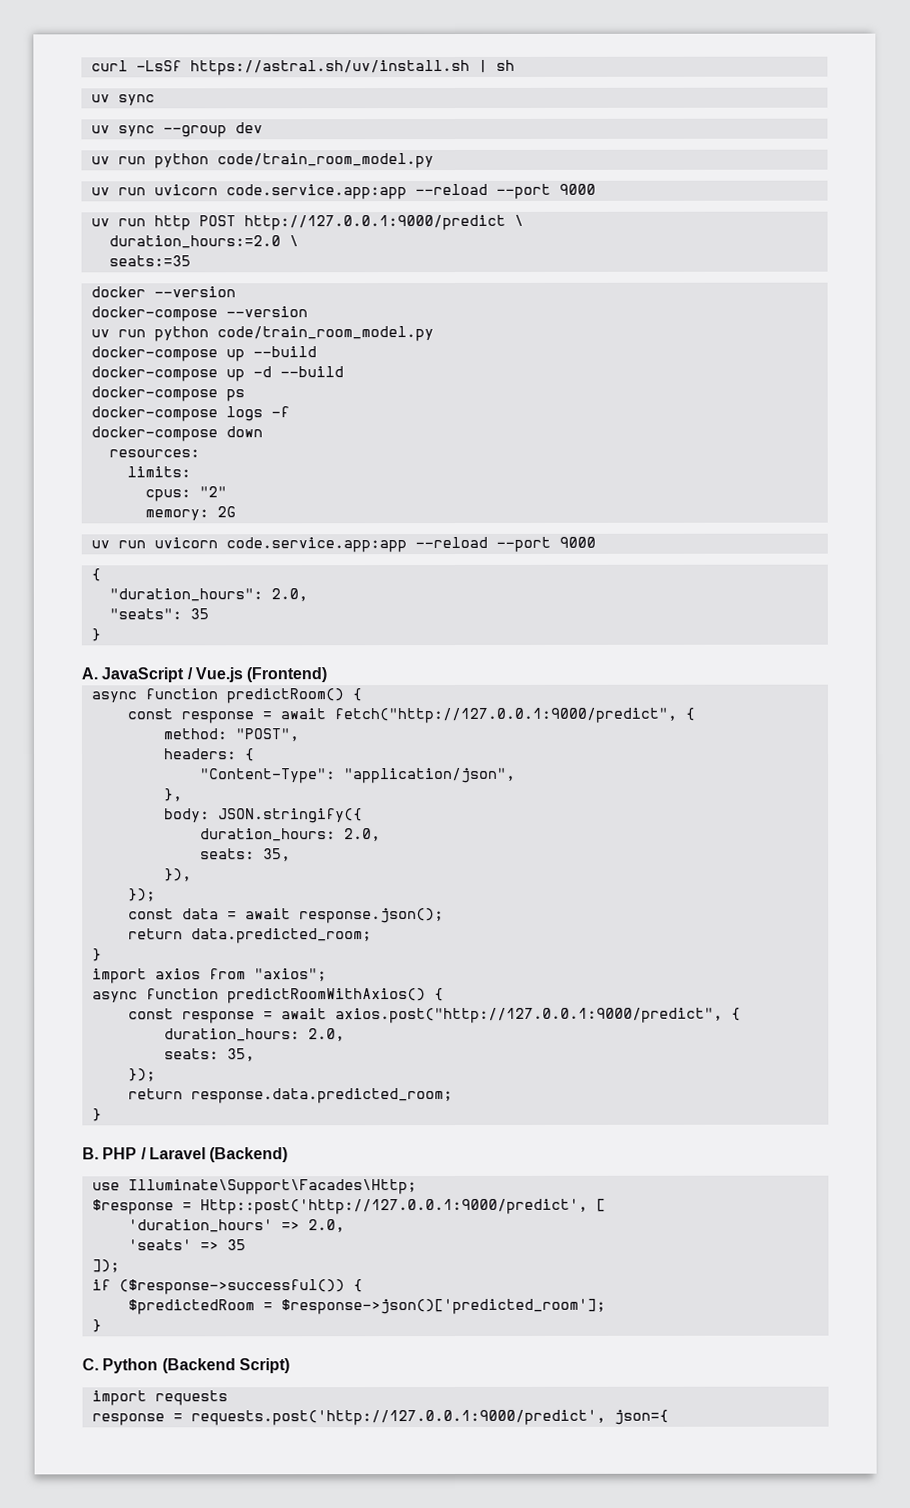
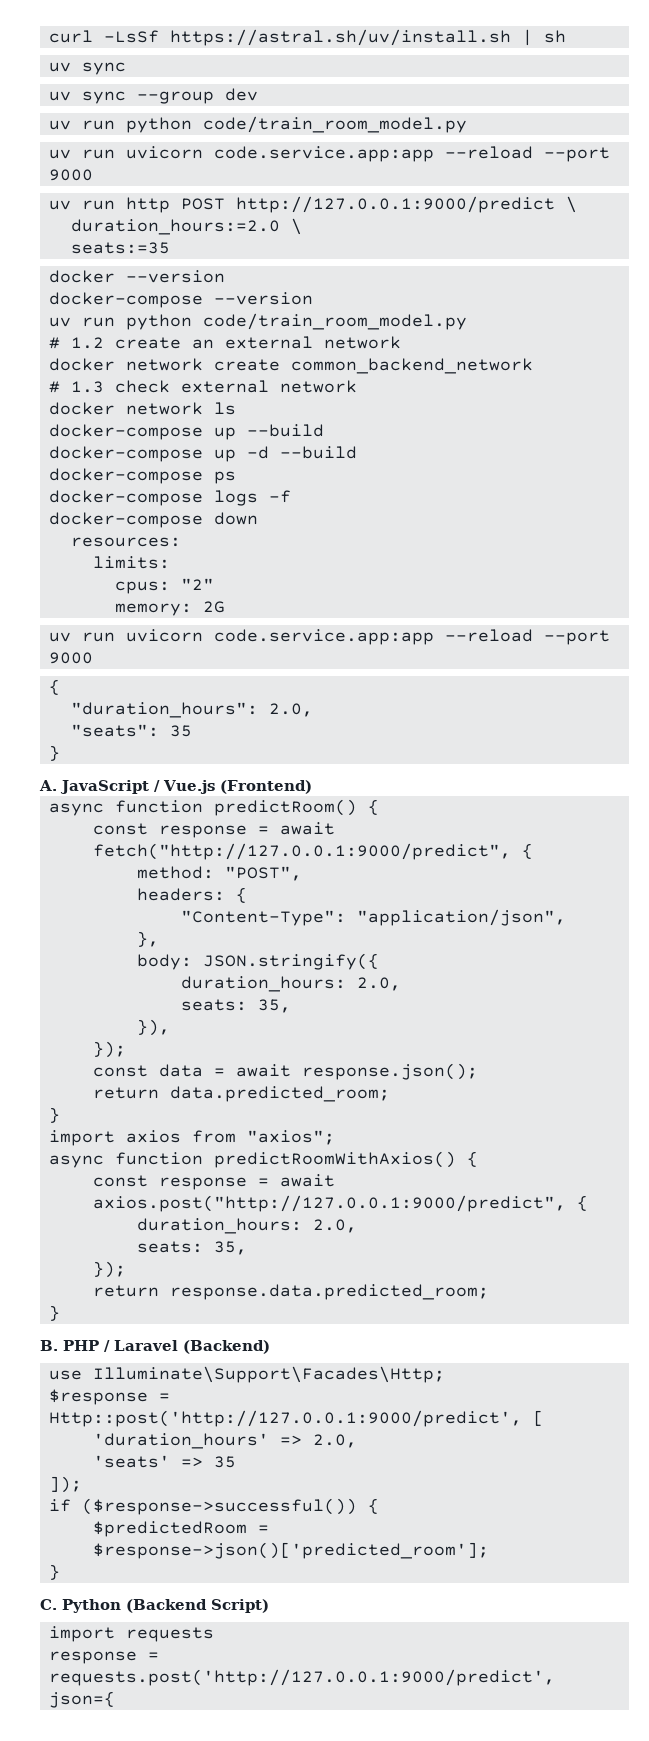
(434, 334) none -> [48,336,401,349] [48,358,533,374] [48,380,357,393] [48,402,236,415] // # 1.2 create an external network // docker network create common_backend_network // # 1.3 check external network // docker network ls

